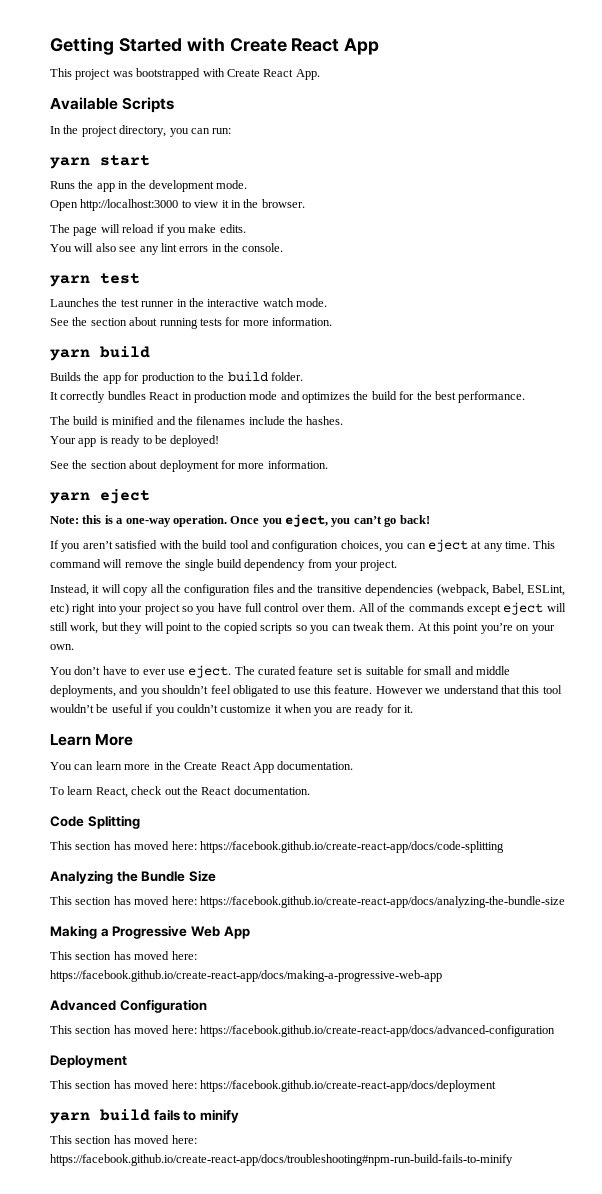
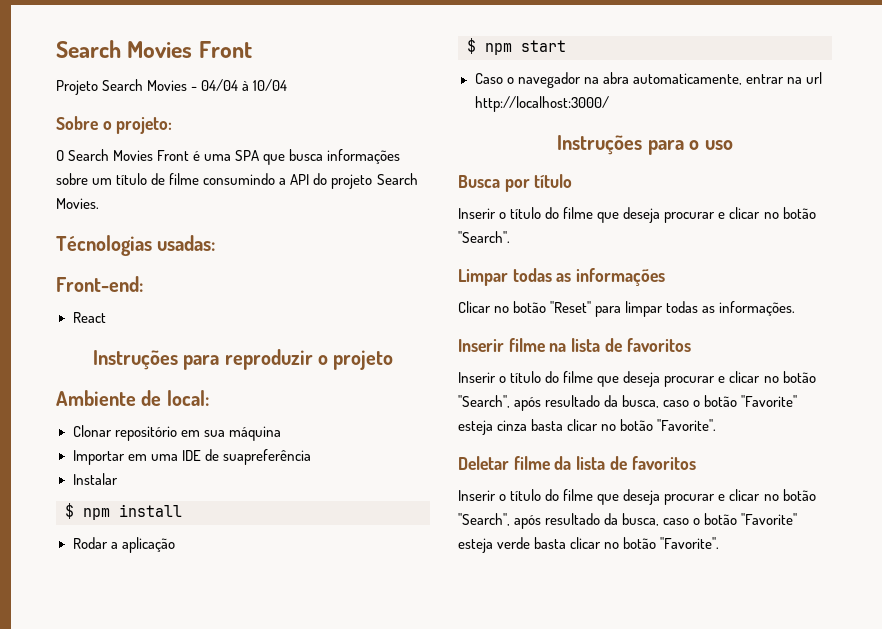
[50,37,380,55] [50,68,320,80] [50,97,175,113] [50,125,232,137] [50,155,150,169] [50,180,248,192] [50,199,305,211] [50,224,246,236] [50,243,284,255] [50,273,140,287] [50,298,327,307] [50,317,332,329] [50,346,150,361] [50,371,303,384] [50,391,526,403] [50,416,344,425] [50,435,220,447] [50,460,328,472] [50,489,150,504] [50,514,430,527] [50,539,556,552] [50,559,398,571] [50,584,566,596] [50,602,566,615] [50,622,555,634] [50,644,74,650] [50,665,510,678] [50,685,562,697] [50,704,413,716] [50,734,134,746] [50,761,354,773] [50,786,310,798] [50,815,140,829] [50,841,504,853] [50,870,216,884] [50,896,565,908] [50,925,250,939] [50,951,197,960] [50,970,442,982] [50,999,207,1013] [50,1025,555,1037] [50,1055,127,1068] [50,1080,496,1092] [50,1109,239,1124] [50,1135,197,1144] [50,1154,513,1166] Getting Started with Create React App // This project was bootstrapped with Create React App. // Available Scripts // In the project directory, you can run: // yarn start // Runs the app in the development mode. // Open http://localhost:3000 to view it in the browser. // The page will reload if you make edits. // You will also see any lint errors in the console. // yarn test // Launches the test runner in the interactive watch mode. // See the section about running tests for more information. // yarn build // Builds the app for production to the build folder. // It correctly bundles React in production mode and optimizes the build for the best performance. // The build is minified and the filenames include the hashes. // Your app is ready to be deployed! // See the section about deployment for more information. // yarn eject // Note: this is a one-way operation. Once you eject, you can’t go back! // If you aren’t satisfied with the build tool and configuration choices, you can eject at any time. This command will remove the single build dependency from your project. // Instead, it will copy all the configuration files and the transitive dependencies (webpack, Babel, ESLint, etc) right into your project so you have full control over them. All of the commands except eject will still work, but they will point to the copied scripts so you can tweak them. At this point you’re on your own. // You don’t have to ever use eject. The curated feature set is suitable for small and middle deployments, and you shouldn’t feel obligated to use this feature. However we understand that this tool wouldn’t be useful if you couldn’t customize it when you are ready for it. // Learn More // You can learn more in the Create React App documentation. // To learn React, check out the React documentation. // Code Splitting // This section has moved here: https://facebook.github.io/create-react-app/docs/code-splitting // Analyzing the Bundle Size // This section has moved here: https://facebook.github.io/create-react-app/docs/analyzing-the-bundle-size // Making a Progressive Web App // This section has moved here: https://facebook.github.io/create-react-app/docs/making-a-progressive-web-app // Advanced Configuration // This section has moved here: https://facebook.github.io/create-react-app/docs/advanced-configuration // Deployment // This section has moved here: https://facebook.github.io/create-react-app/docs/deployment // yarn build fails to minify // This section has moved here: https://facebook.github.io/create-react-app/docs/troubleshooting#npm-run-build-fails-to-minify -> [56,40,252,58] [56,79,288,95] [56,116,173,134] [56,149,401,165] [56,173,418,189] [56,198,99,209] [56,235,216,256] [56,276,143,292] [72,312,106,323] [92,349,394,370] [56,390,209,406] [72,425,281,441] [72,449,311,465] [72,473,118,485] [65,503,182,520] [72,537,175,553] [467,38,566,55] [474,72,822,88] [474,96,610,112] [557,135,733,155] [458,174,573,192] [458,207,816,223] [458,231,510,243] [458,268,666,286] [458,301,796,317] [458,338,691,352] [458,371,816,387] [458,395,798,411] [458,419,717,435] [458,456,696,470] [458,489,816,505] [458,513,798,529] [458,537,720,553] Search Movies Front // Projeto Search Movies - 04/04 à 10/04 // Sobre o projeto: // O Search Movies Front é uma SPA que busca informações sobre um título de filme consumindo a API do projeto Search Movies. // Técnologias usadas: // Front-end: // React // Instruções para reproduzir o projeto // Ambiente de local: // Clonar repositório em sua máquina // Importar em uma IDE de suapreferência // Instalar // $ npm install // Rodar a aplicação // $ npm start // Caso o navegador na abra automaticamente, entrar na url http://localhost:3000/ // Instruções para o uso // Busca por título // Inserir o título do filme que deseja procurar e clicar no botão "Search". // Limpar todas as informações // Clicar no botão "Reset" para limpar todas as informações. // Inserir filme na lista de favoritos // Inserir o título do filme que deseja procurar e clicar no botão "Search", após resultado da busca, caso o botão "Favorite" esteja cinza basta clicar no botão "Favorite". // Deletar filme da lista de favoritos // Inserir o título do filme que deseja procurar e clicar no botão "Search", após resultado da busca, caso o botão "Favorite" esteja verde basta clicar no botão "Favorite".

